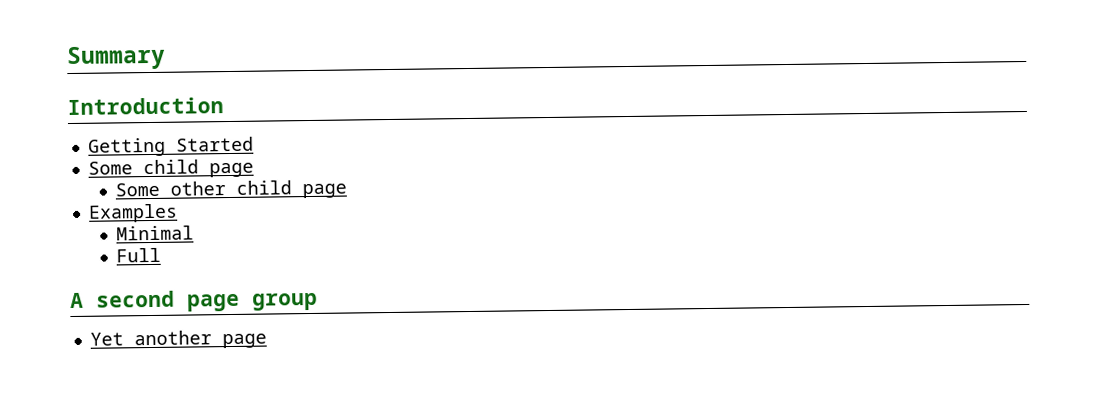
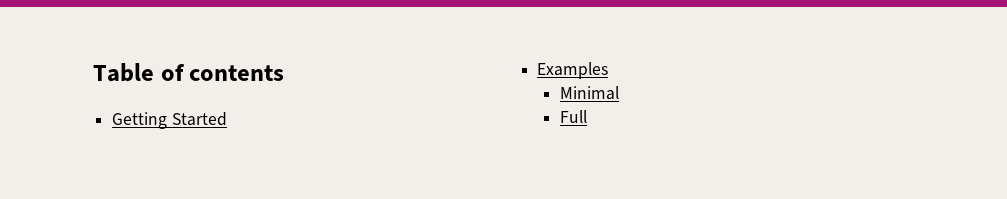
[67,45,166,71] [67,97,224,116] Summary // Introduction -> [93,63,285,82] Table of contents
[87,159,254,178] [114,180,347,199] [87,203,178,223] [115,225,194,241] [115,247,161,263] [70,290,318,312] [89,330,267,349] Some child page // Some other child page // Examples // Minimal // Full // A second page group // Yet another page -> [537,62,609,79] [560,86,620,100] [560,110,588,123] Examples // Minimal // Full

